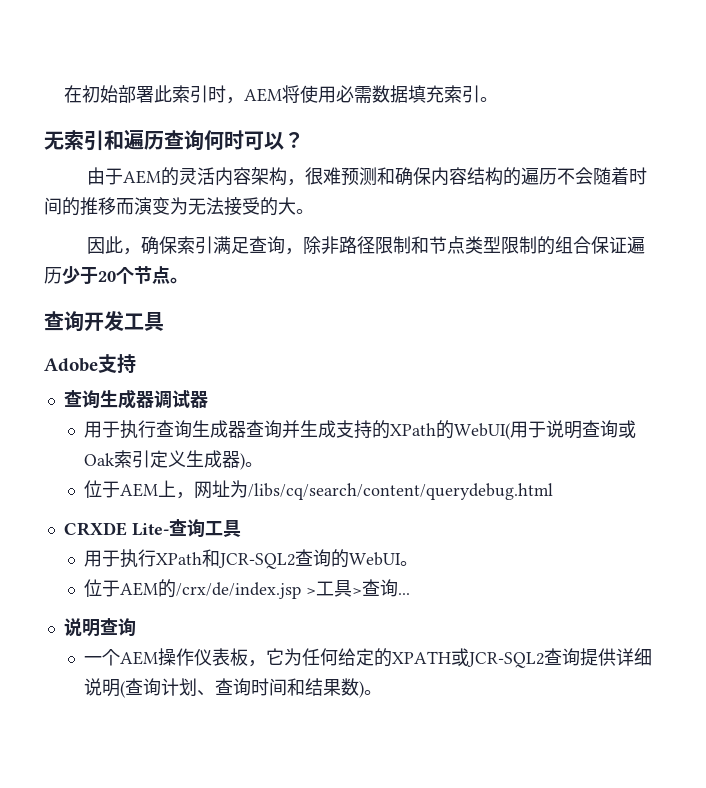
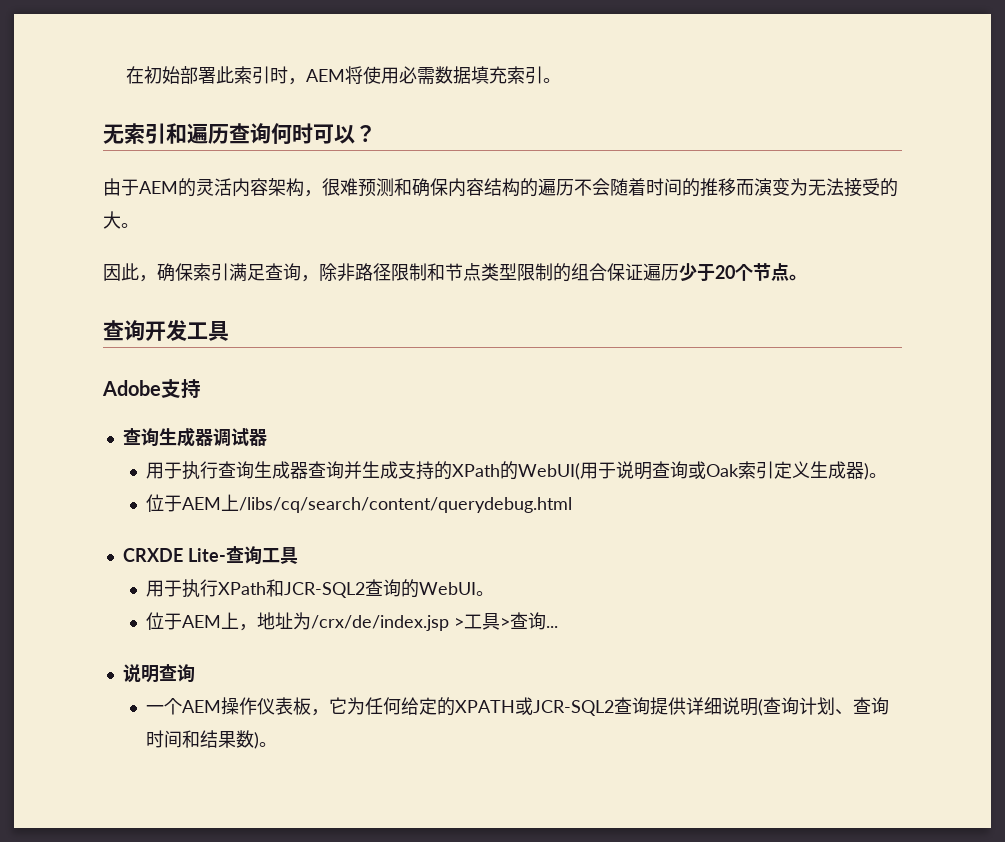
[175,480,248,499] ，网址为 -> (240, 502) none
[157,579,176,598] 的 -> [221,612,312,631] 上，地址为

